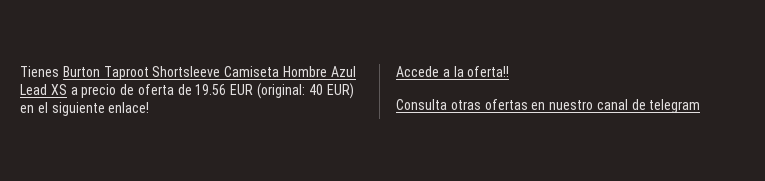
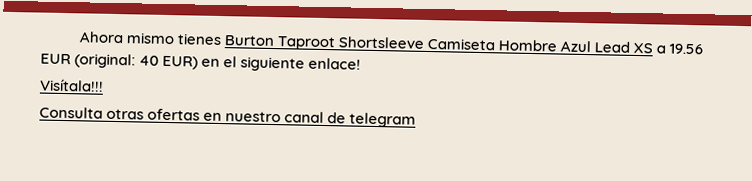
[20,66,59,77] Tienes -> [78,31,222,46] Ahora mismo tienes
[81,84,192,98] precio de oferta de -> (667, 49) none
[396,66,510,77] Accede a la oferta!! -> [39,78,104,92] Visítala!!!

